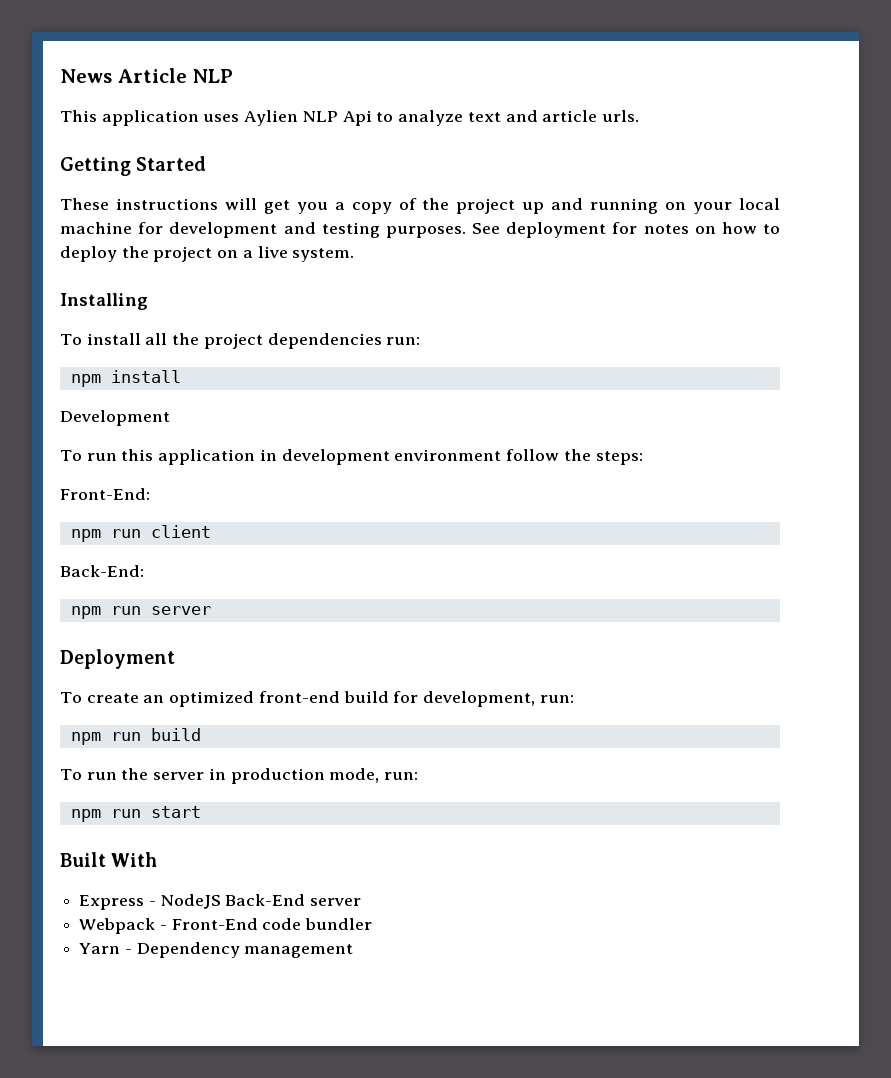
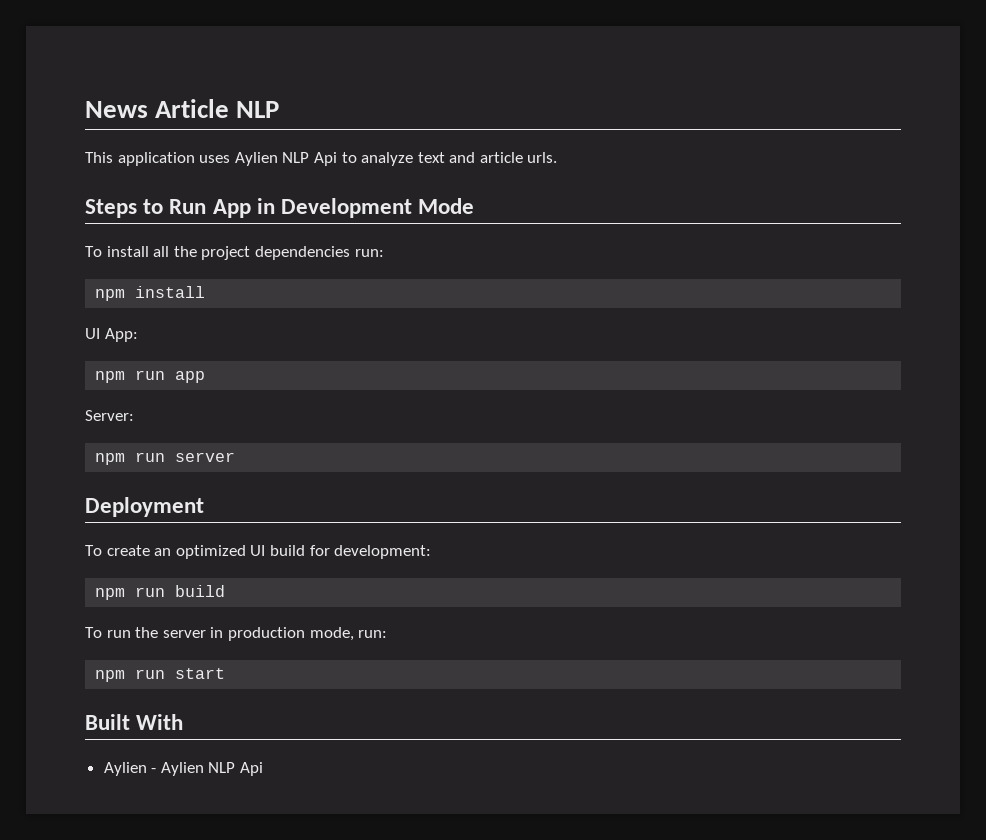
[60,156,207,176] [60,198,780,214] [60,222,780,238] [60,246,355,262] [60,293,148,310] Getting Started // These instructions will get you a copy of the project up and running on your local machine for development and testing purposes. See deployment for notes on how to deploy the project on a live system. // Installing -> [85,198,475,218] Steps to Run App in Development Mode
[60,410,170,426] [60,449,643,465] [60,488,150,500] [70,525,211,542] [60,565,144,577] Development // To run this application in development environment follow the steps: // Front-End: // npm run client // Back-End: -> [85,328,138,342] [95,370,206,383] [85,410,134,421] UI App: // npm run app // Server:
[258,691,340,703] front-end -> [250,545,266,556] UI
[423,691,574,707] development, run: -> [334,545,432,559] development:
[79,894,362,910] [79,918,373,934] [79,942,354,958] Express - NodeJS Back-End server // Webpack - Front-End code bundler // Yarn - Dependency management -> [103,762,264,776] Aylien - Aylien NLP Api

